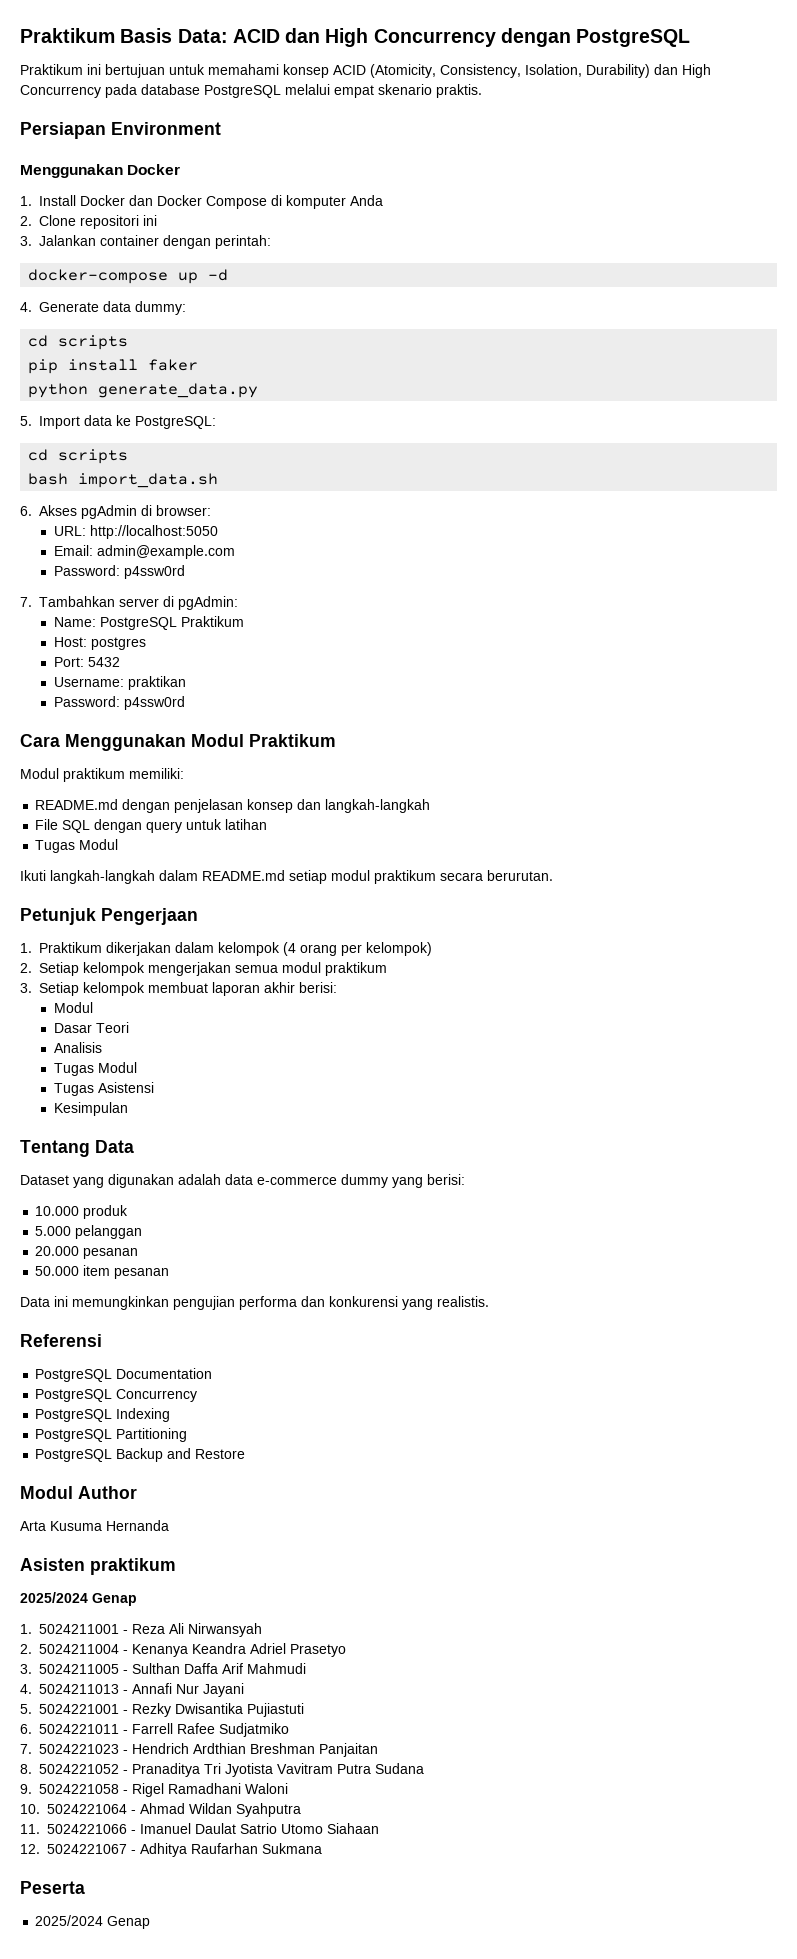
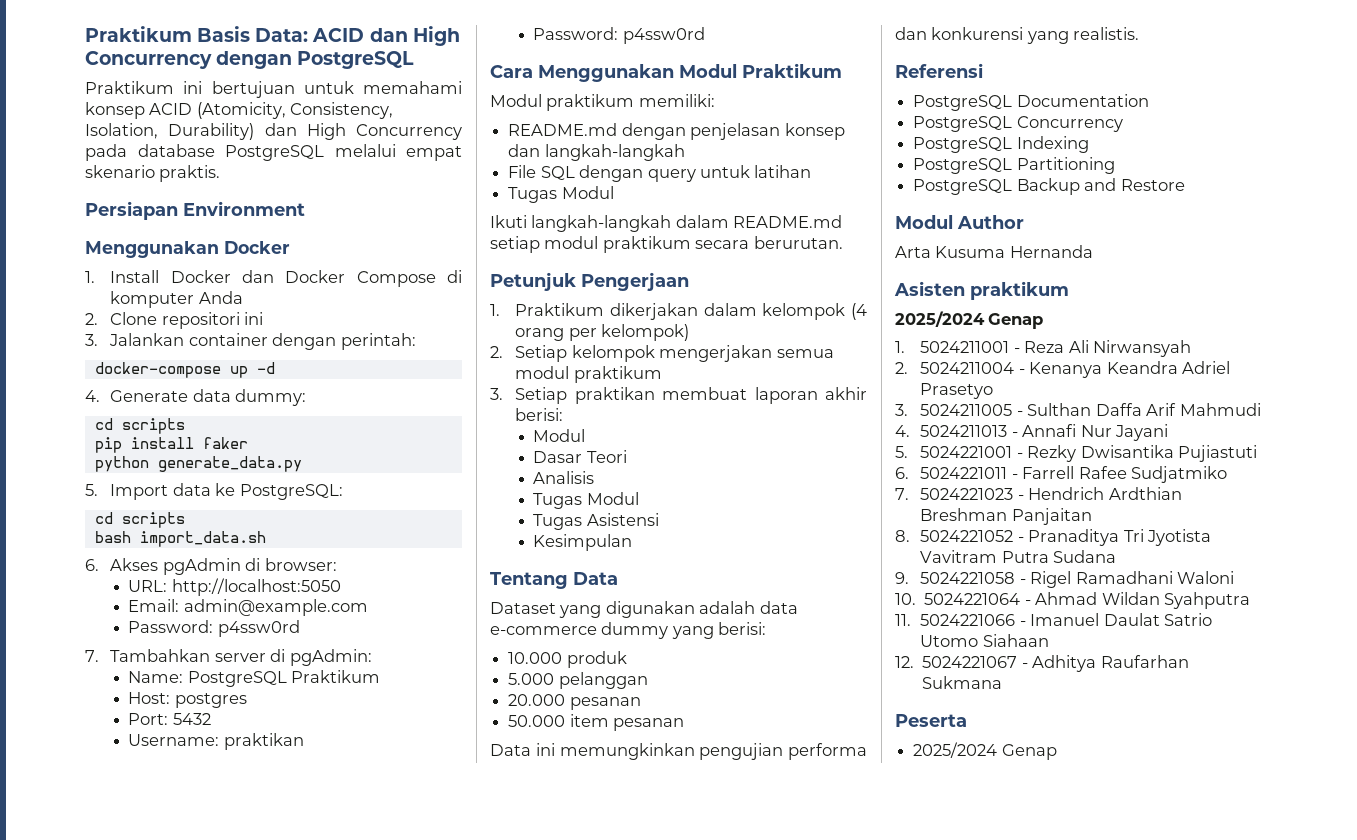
[83,982,145,996] kelompok -> [574,387,655,404] praktikan

